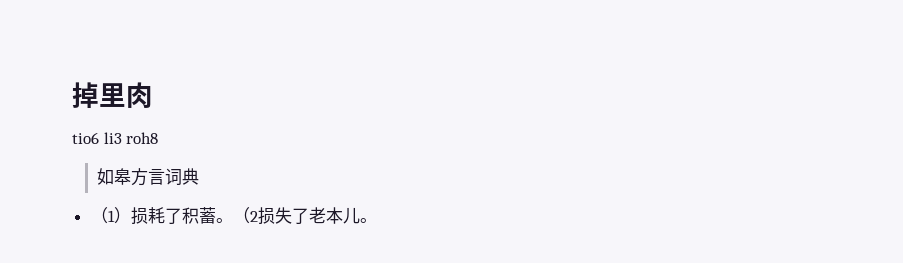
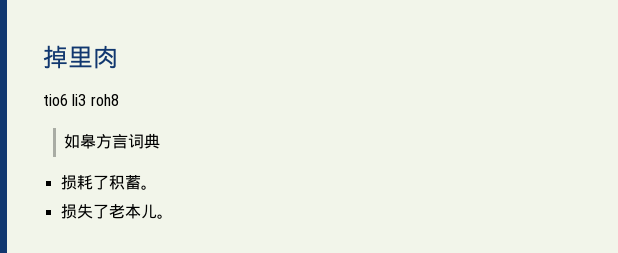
[90,207,131,224] （1） -> (161, 141) none
[232,207,258,224] （2 -> (157, 187) //

